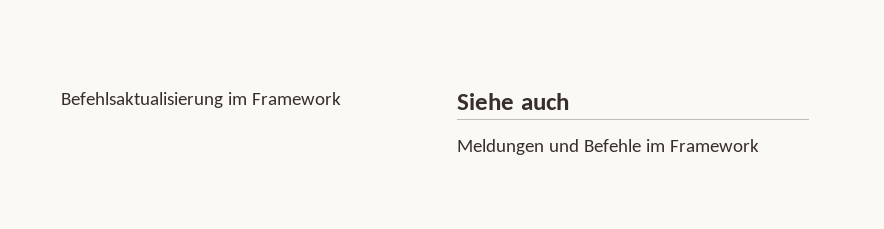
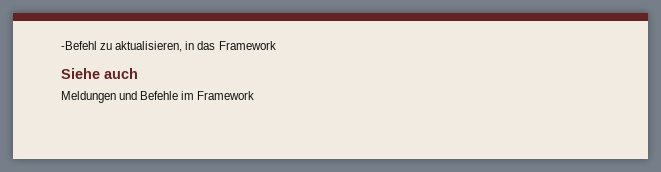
[61,92,247,108] Befehlsaktualisierung im -> [61,41,216,52] -Befehl zu aktualisieren, in das

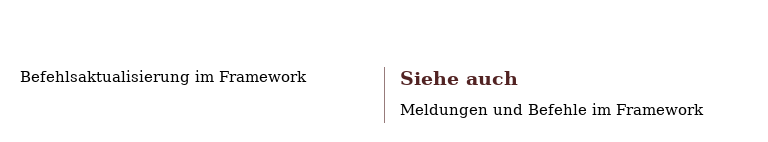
[61,41,216,52] -Befehl zu aktualisieren, in das -> [20,70,214,85] Befehlsaktualisierung im

